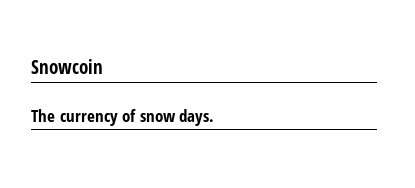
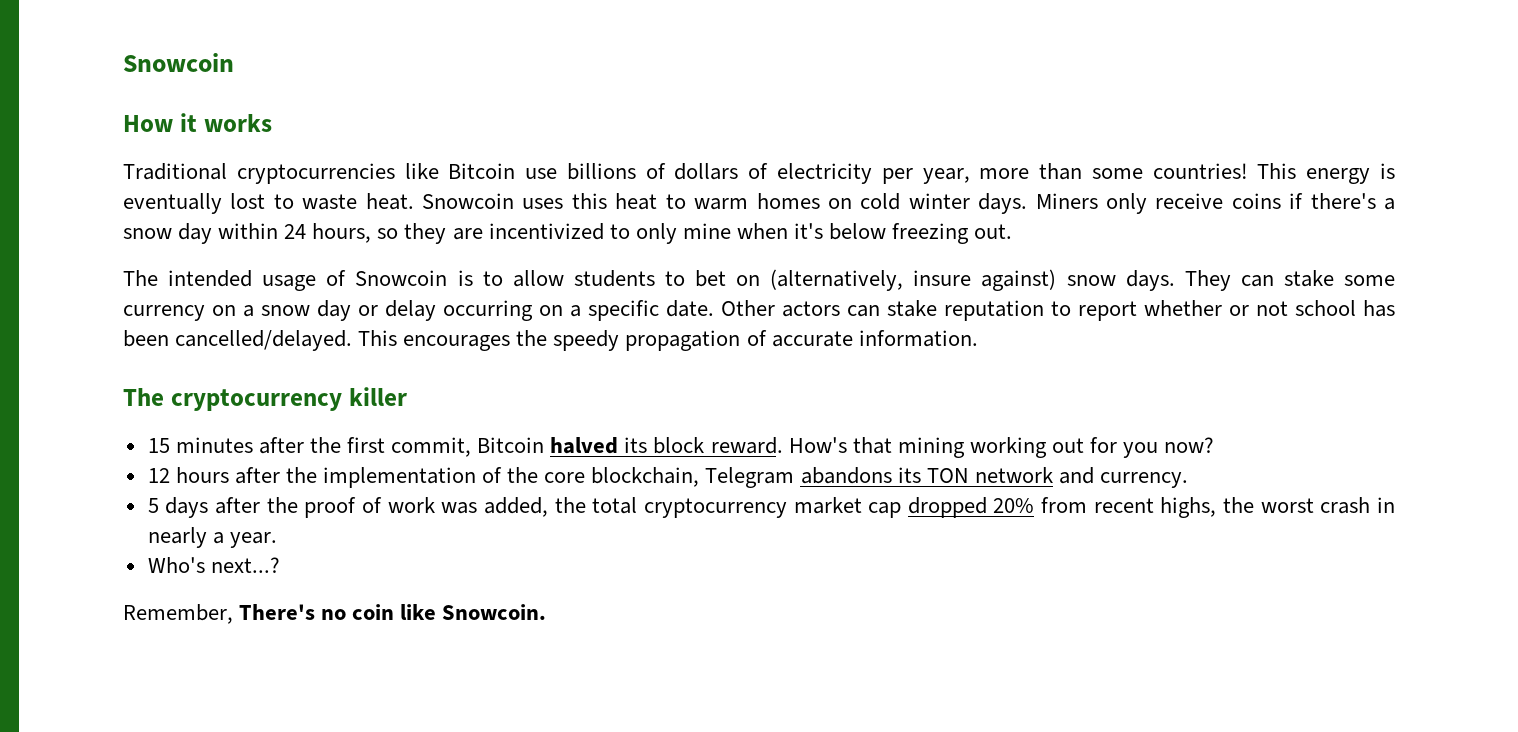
[31,109,215,126] The currency of snow days. -> [123,113,272,132] [123,163,1396,184] [123,193,1395,214] [123,223,1013,244] [123,269,1395,291] [123,300,1395,321] [123,330,978,351] [123,387,407,411] [147,437,1215,458] [147,467,1188,488] [147,497,1395,518] [147,527,277,548] [147,557,280,573] [123,604,547,624] How it works // Traditional cryptocurrencies like Bitcoin use billions of dollars of electricity per year, more than some countries! This energy is eventually lost to waste heat. Snowcoin uses this heat to warm homes on cold winter days. Miners only receive coins if there's a snow day within 24 hours, so they are incentivized to only mine when it's below freezing out. // The intended usage of Snowcoin is to allow students to bet on (alternatively, insure against) snow days. They can stake some currency on a snow day or delay occurring on a specific date. Other actors can stake reputation to report whether or not school has been cancelled/delayed. This encourages the speedy propagation of accurate information. // The cryptocurrency killer // 15 minutes after the first commit, Bitcoin halved its block reward. How's that mining working out for you now? // 12 hours after the implementation of the core blockchain, Telegram abandons its TON network and currency. // 5 days after the proof of work was added, the total cryptocurrency market cap dropped 20% from recent highs, the worst crash in nearly a year. // Who's next...? // Remember, There's no coin like Snowcoin.

